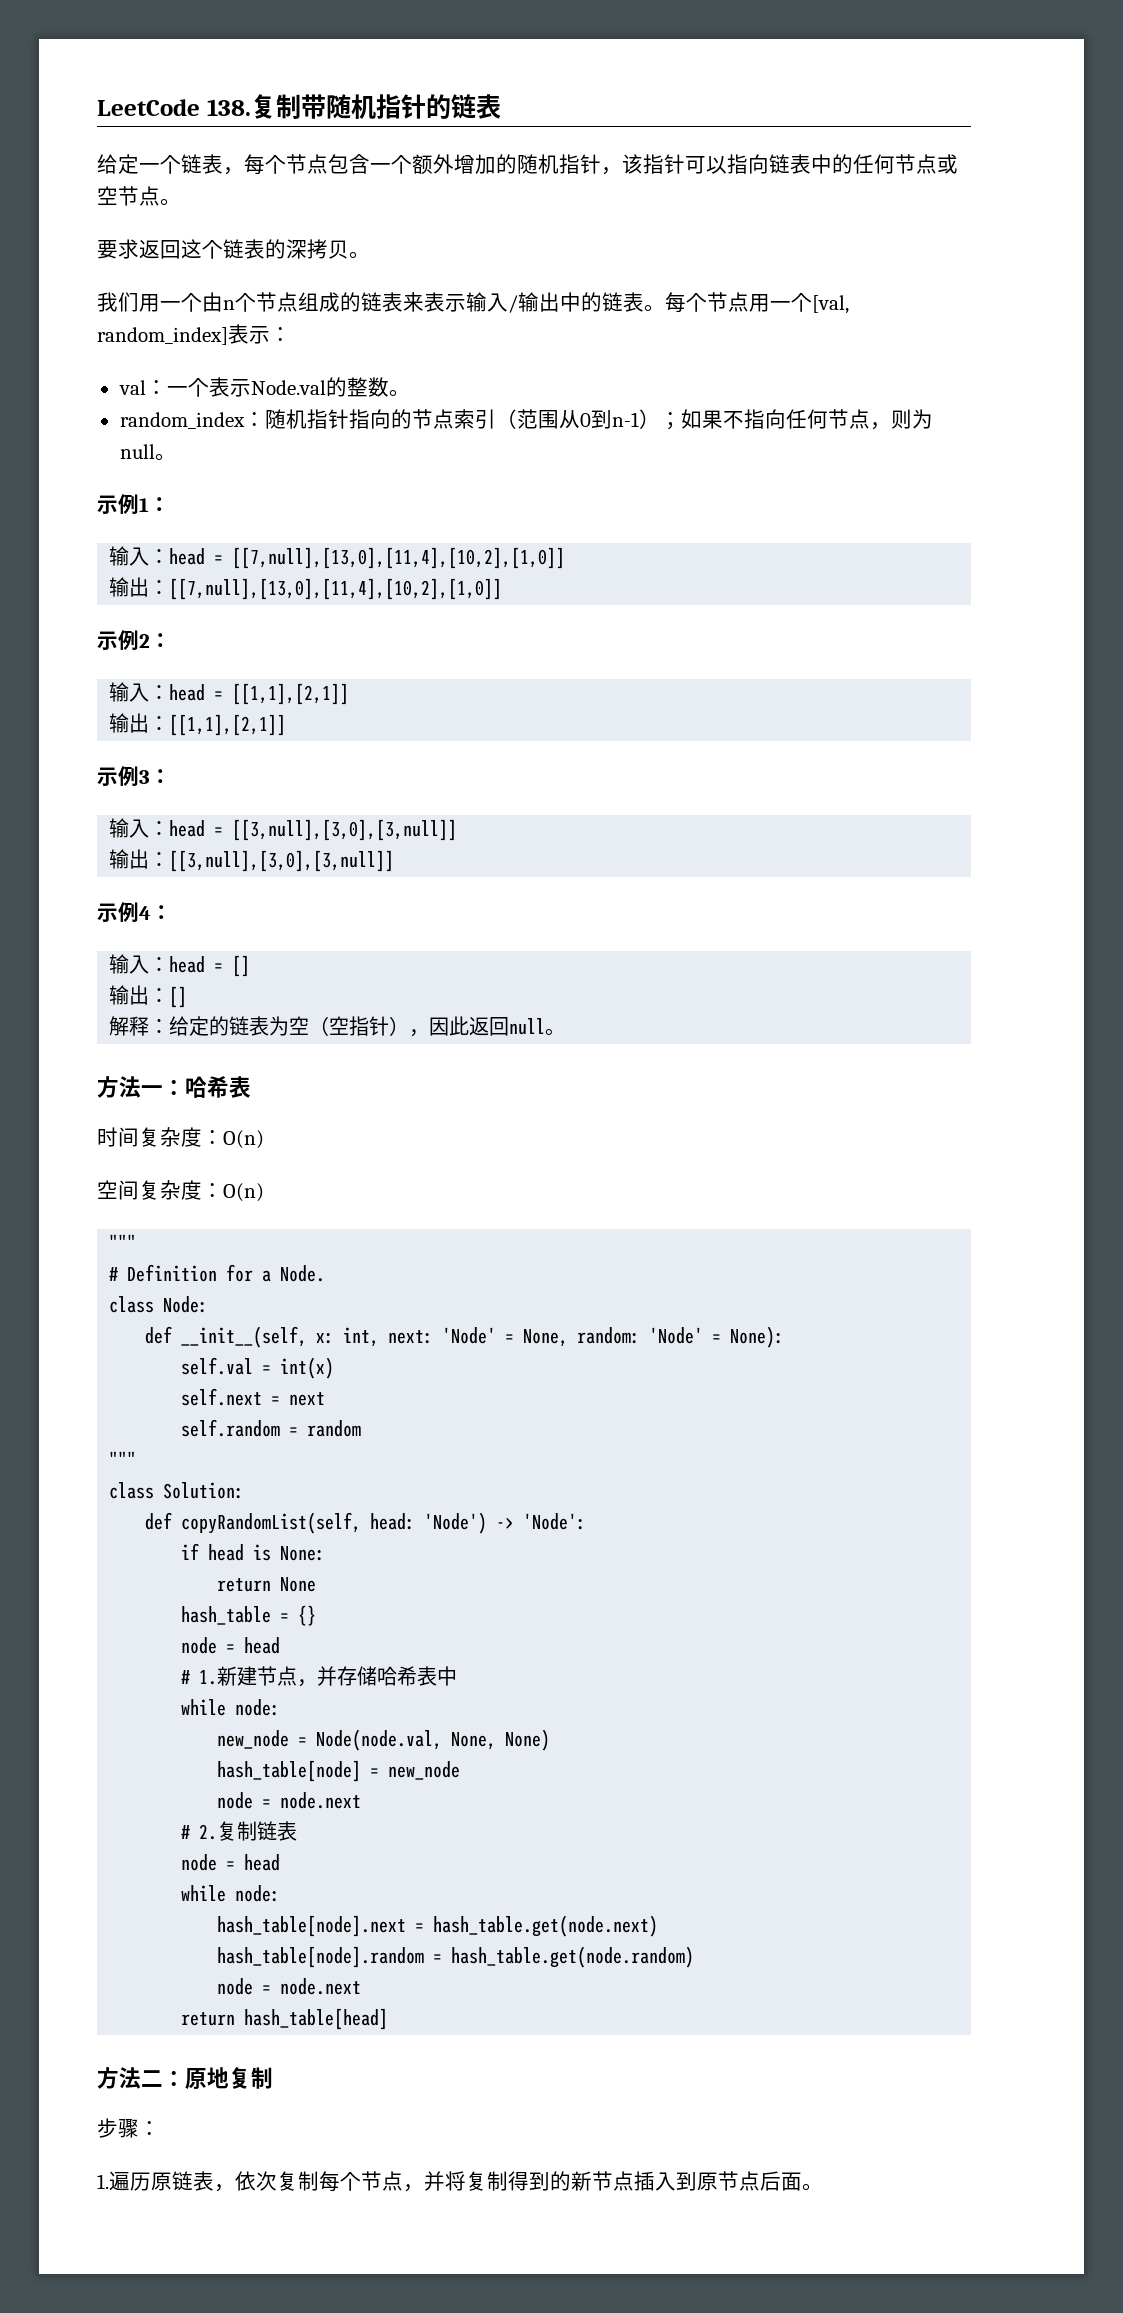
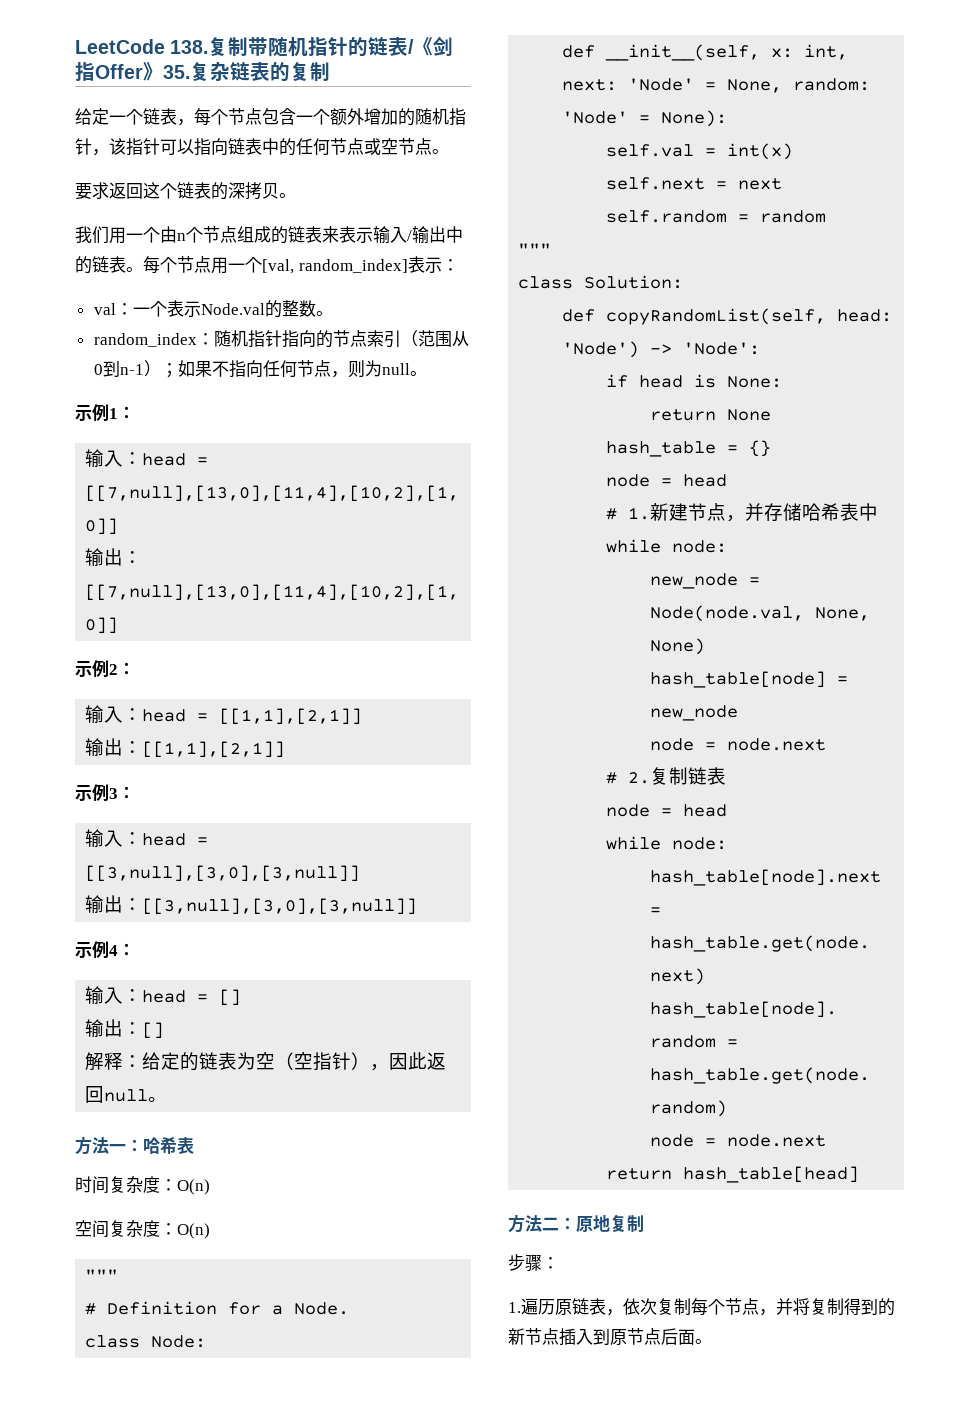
(501, 106) none -> [408,36,454,56] [75,61,330,82] /《剑指Offer》35.复杂链表的复制

